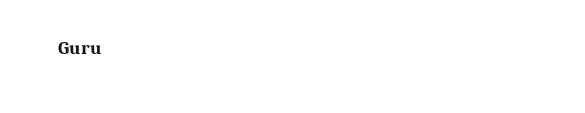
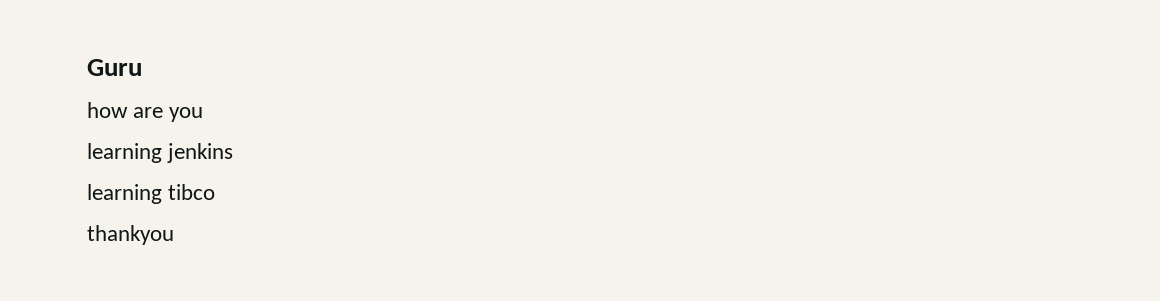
(102, 48) none -> [87,102,204,122] [87,143,234,163] [87,184,216,204] [87,225,174,245] // how are you // learning jenkins // learning tibco // thankyou

